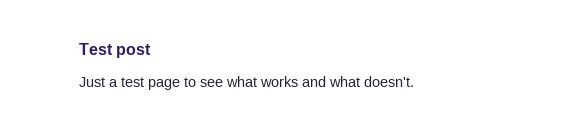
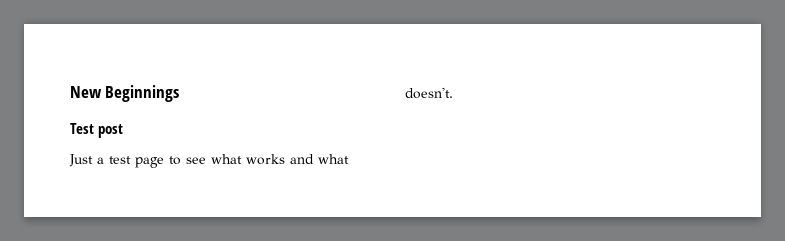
(79, 49) none -> [70,85,180,102] New Beginnings //

